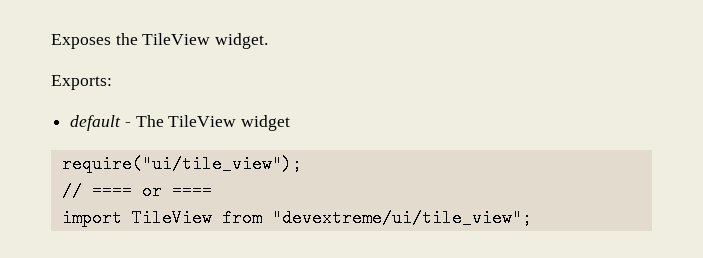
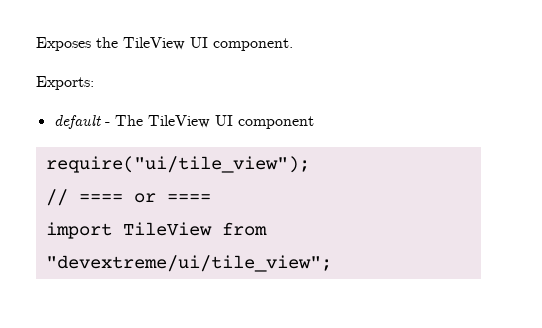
[215,33,269,49] widget. -> [190,37,293,51] UI component.
[241,115,291,131] widget -> [214,115,314,129] UI component

